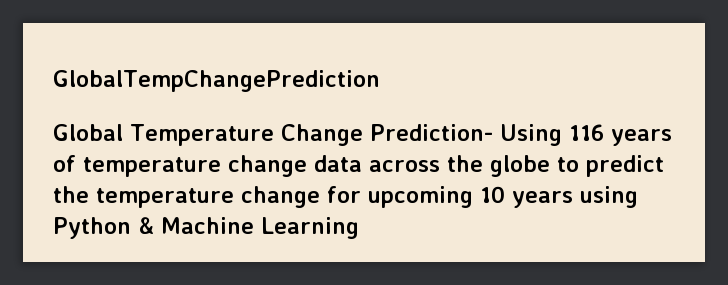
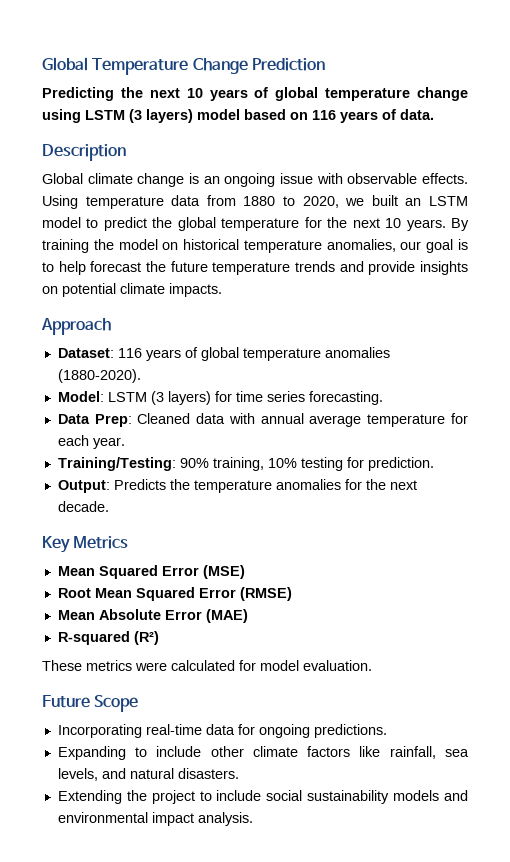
[53,70,380,92] GlobalTempChangePrediction // -> (42, 64) none
[369,124,672,146] [53,155,664,177] [53,186,638,208] [53,217,359,239] Prediction- Using 116 years of temperature change data across the globe to predict the temperature change for upcoming 10 years using Python & Machine Learning -> [251,58,325,71] [42,87,468,101] [42,109,434,123] [42,144,126,161] [42,173,468,187] [42,195,469,209] [42,217,469,231] [42,239,468,253] [42,261,469,275] [42,283,222,297] [41,318,111,335] [57,347,390,361] [57,369,141,383] [57,391,383,405] [57,413,469,427] [57,435,125,449] [57,457,434,471] [57,479,417,493] [57,501,109,512] [42,536,129,553] [57,565,245,579] [57,587,292,601] [57,609,248,623] [57,631,159,645] [42,660,372,671] [42,695,139,712] [57,724,387,738] [57,746,470,760] [57,768,239,781] [57,790,469,804] [57,812,253,826] Prediction // Predicting the next 10 years of global temperature change using LSTM (3 layers) model based on 116 years of data. // Description // Global climate change is an ongoing issue with observable effects. Using temperature data from 1880 to 2020, we built an LSTM model to predict the global temperature for the next 10 years. By training the model on historical temperature anomalies, our goal is to help forecast the future temperature trends and provide insights on potential climate impacts. // Approach // Dataset: 116 years of global temperature anomalies (1880-2020). // Model: LSTM (3 layers) for time series forecasting. // Data Prep: Cleaned data with annual average temperature for each year. // Training/Testing: 90% training, 10% testing for prediction. // Output: Predicts the temperature anomalies for the next decade. // Key Metrics // Mean Squared Error (MSE) // Root Mean Squared Error (RMSE) // Mean Absolute Error (MAE) // R-squared (R²) // These metrics were calculated for model evaluation. // Future Scope // Incorporating real-time data for ongoing predictions. // Expanding to include other climate factors like rainfall, sea levels, and natural disasters. // Extending the project to include social sustainability models and environmental impact analysis.

